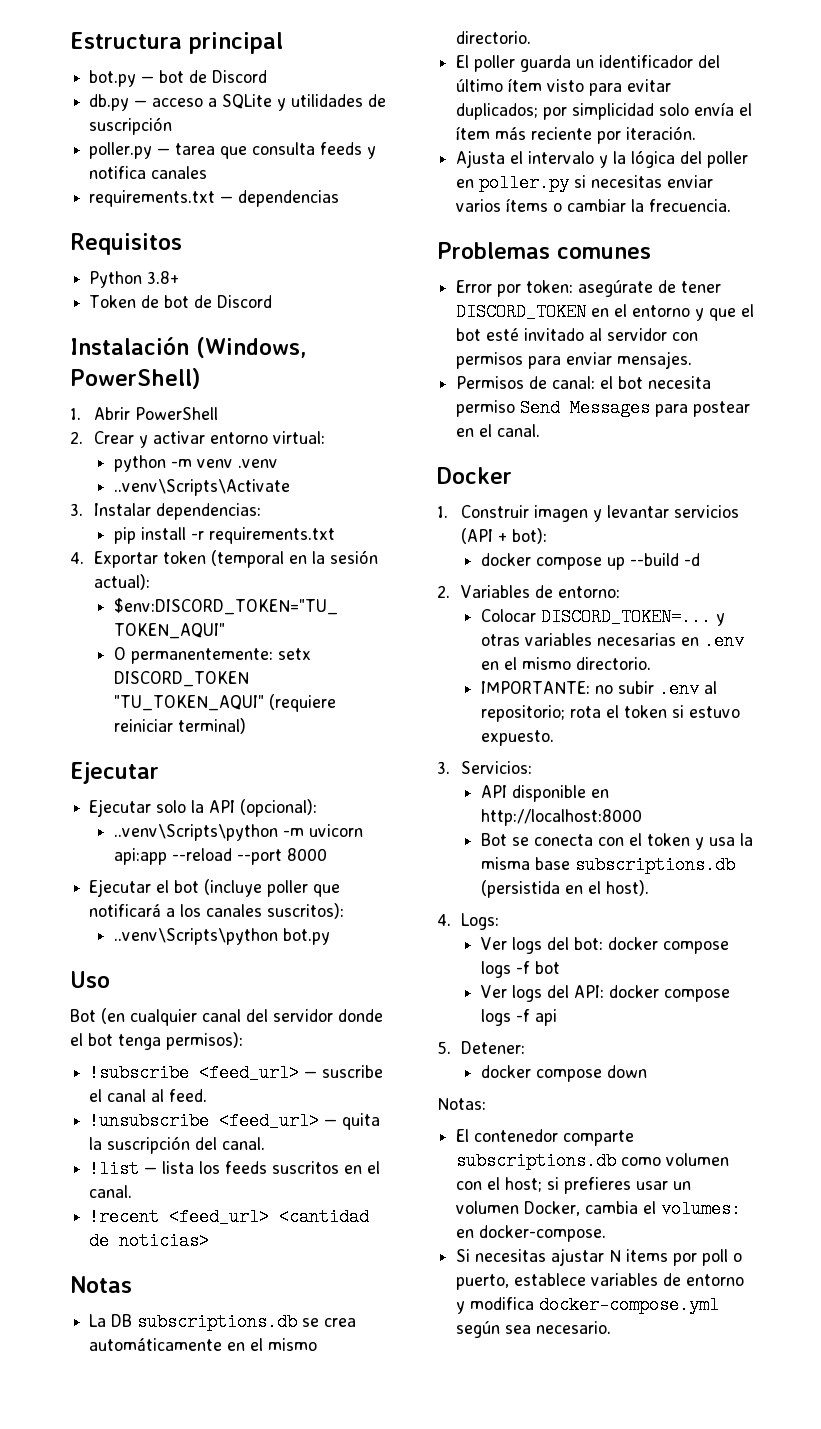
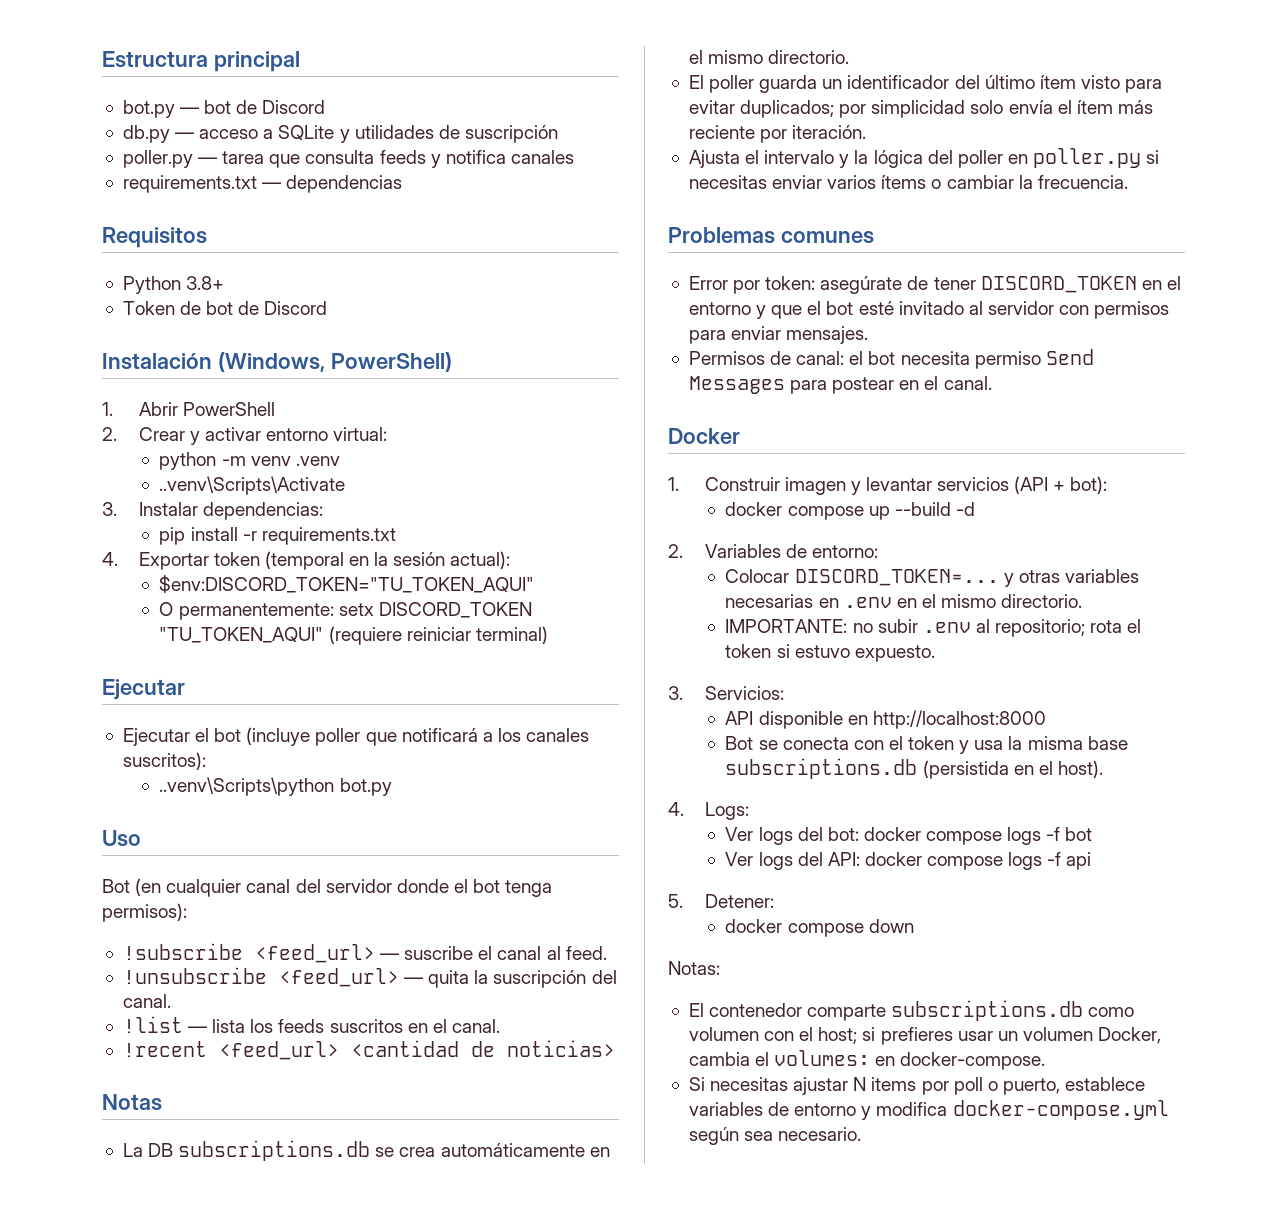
[89,799,318,817] [113,824,363,841] [113,848,327,865] // Ejecutar solo la API (opcional): // ..venv\Scripts\python -m uvicorn api:app --reload --port 8000 -> (185, 689) none

